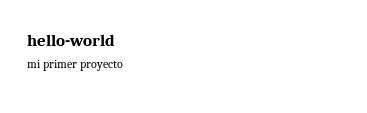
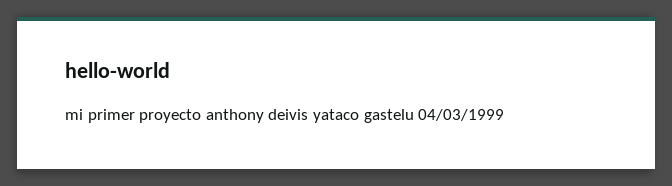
(124, 66) none -> [205,109,505,123] anthony deivis yataco gastelu 04/03/1999

